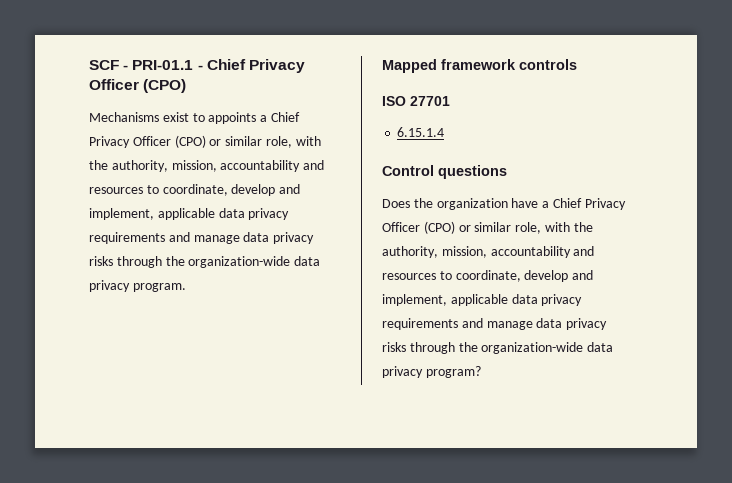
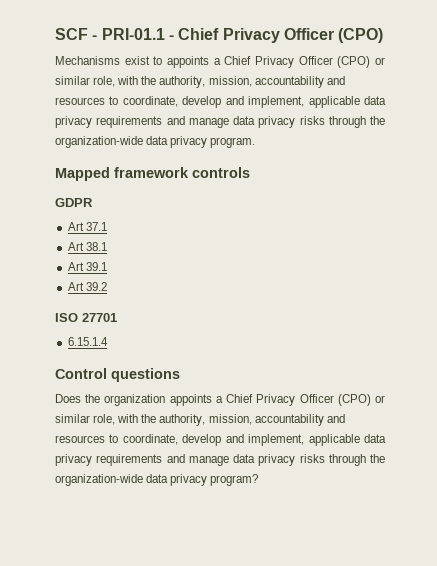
(577, 64) none -> [55,198,93,207] [67,222,107,231] [67,242,107,251] [67,262,107,271] [67,282,107,291] // GDPR // Art 37.1 // Art 38.1 // Art 39.1 // Art 39.2
[511,198,539,208] have -> [169,394,212,406] appoints

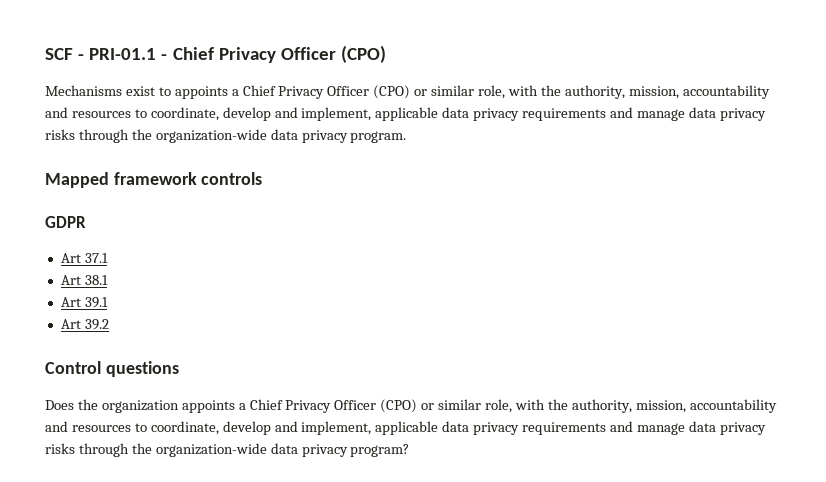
[55,313,117,322] [67,337,108,346] // ISO 27701 // 6.15.1.4 -> (109, 324) none

